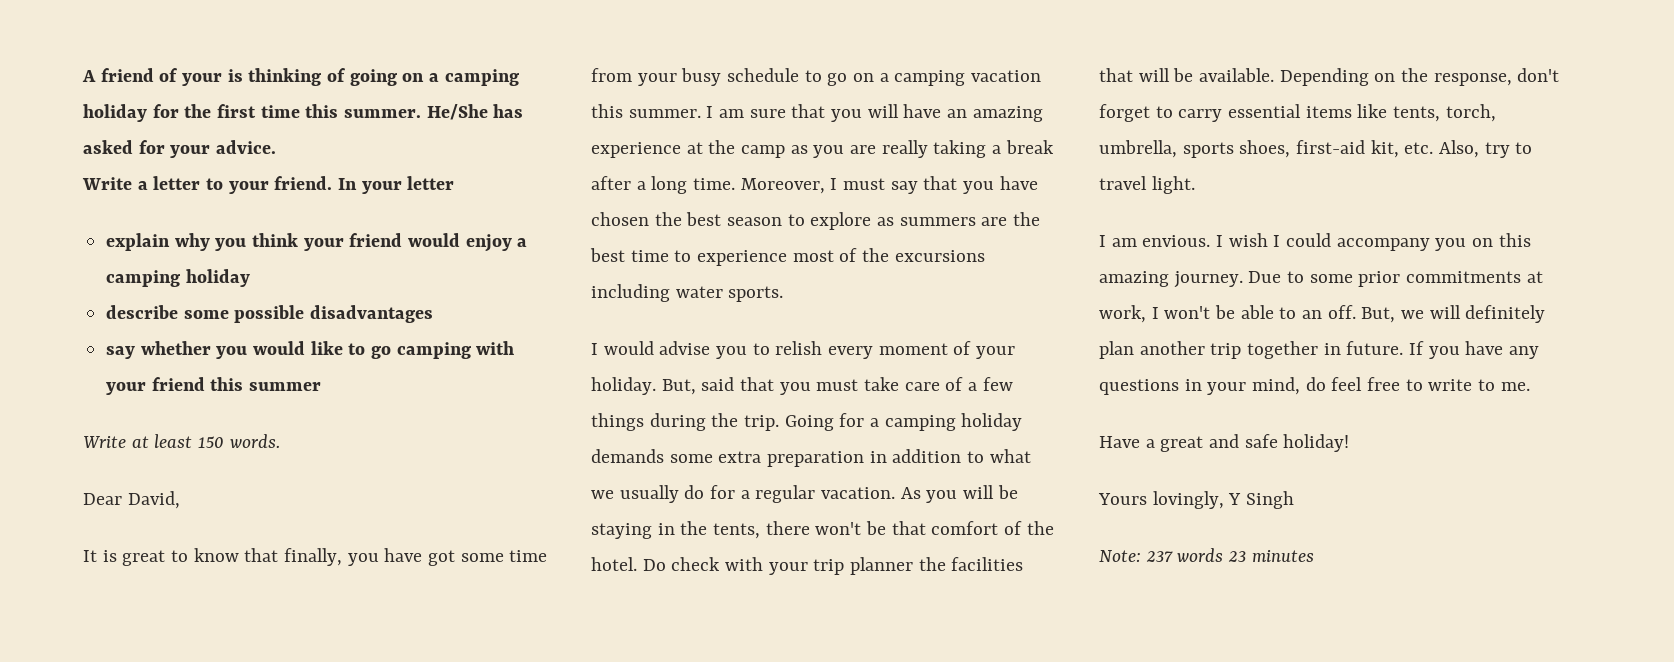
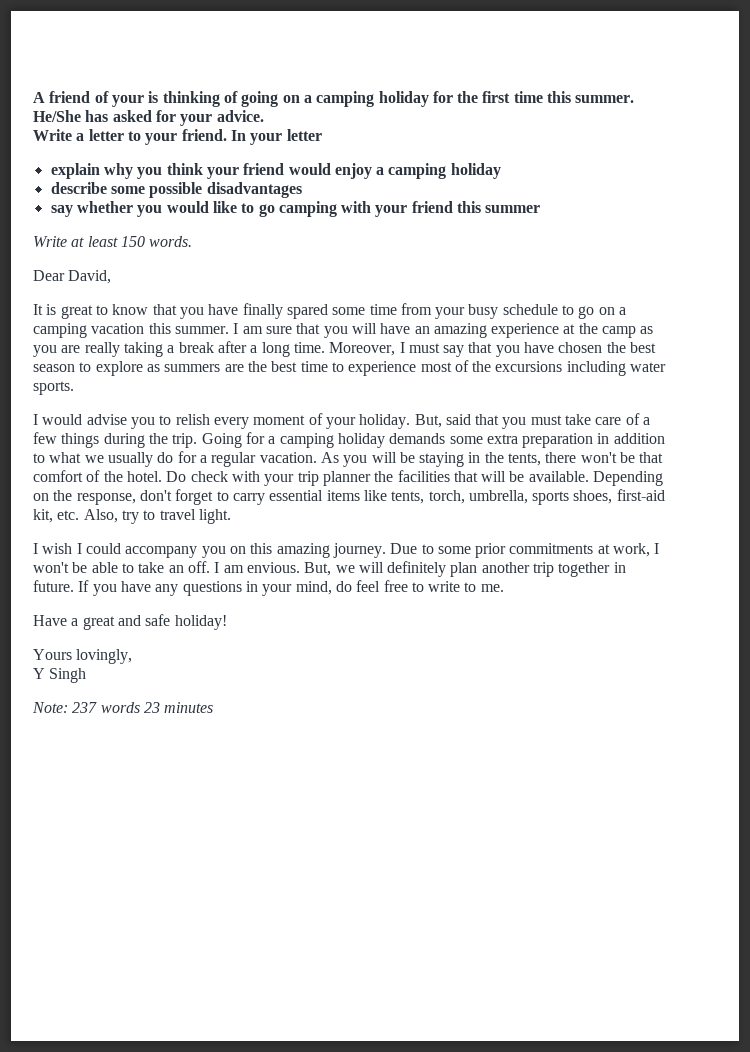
[284,548,456,566] finally, you have got -> [179,303,328,319] you have finally spared
[1111,235,1224,247] am envious. I -> (38, 548) none
(1297, 313) none -> [138,562,165,573] take
(1356, 312) none -> [214,562,300,573] I am envious.
(1224, 500) none -> (133, 656) //

